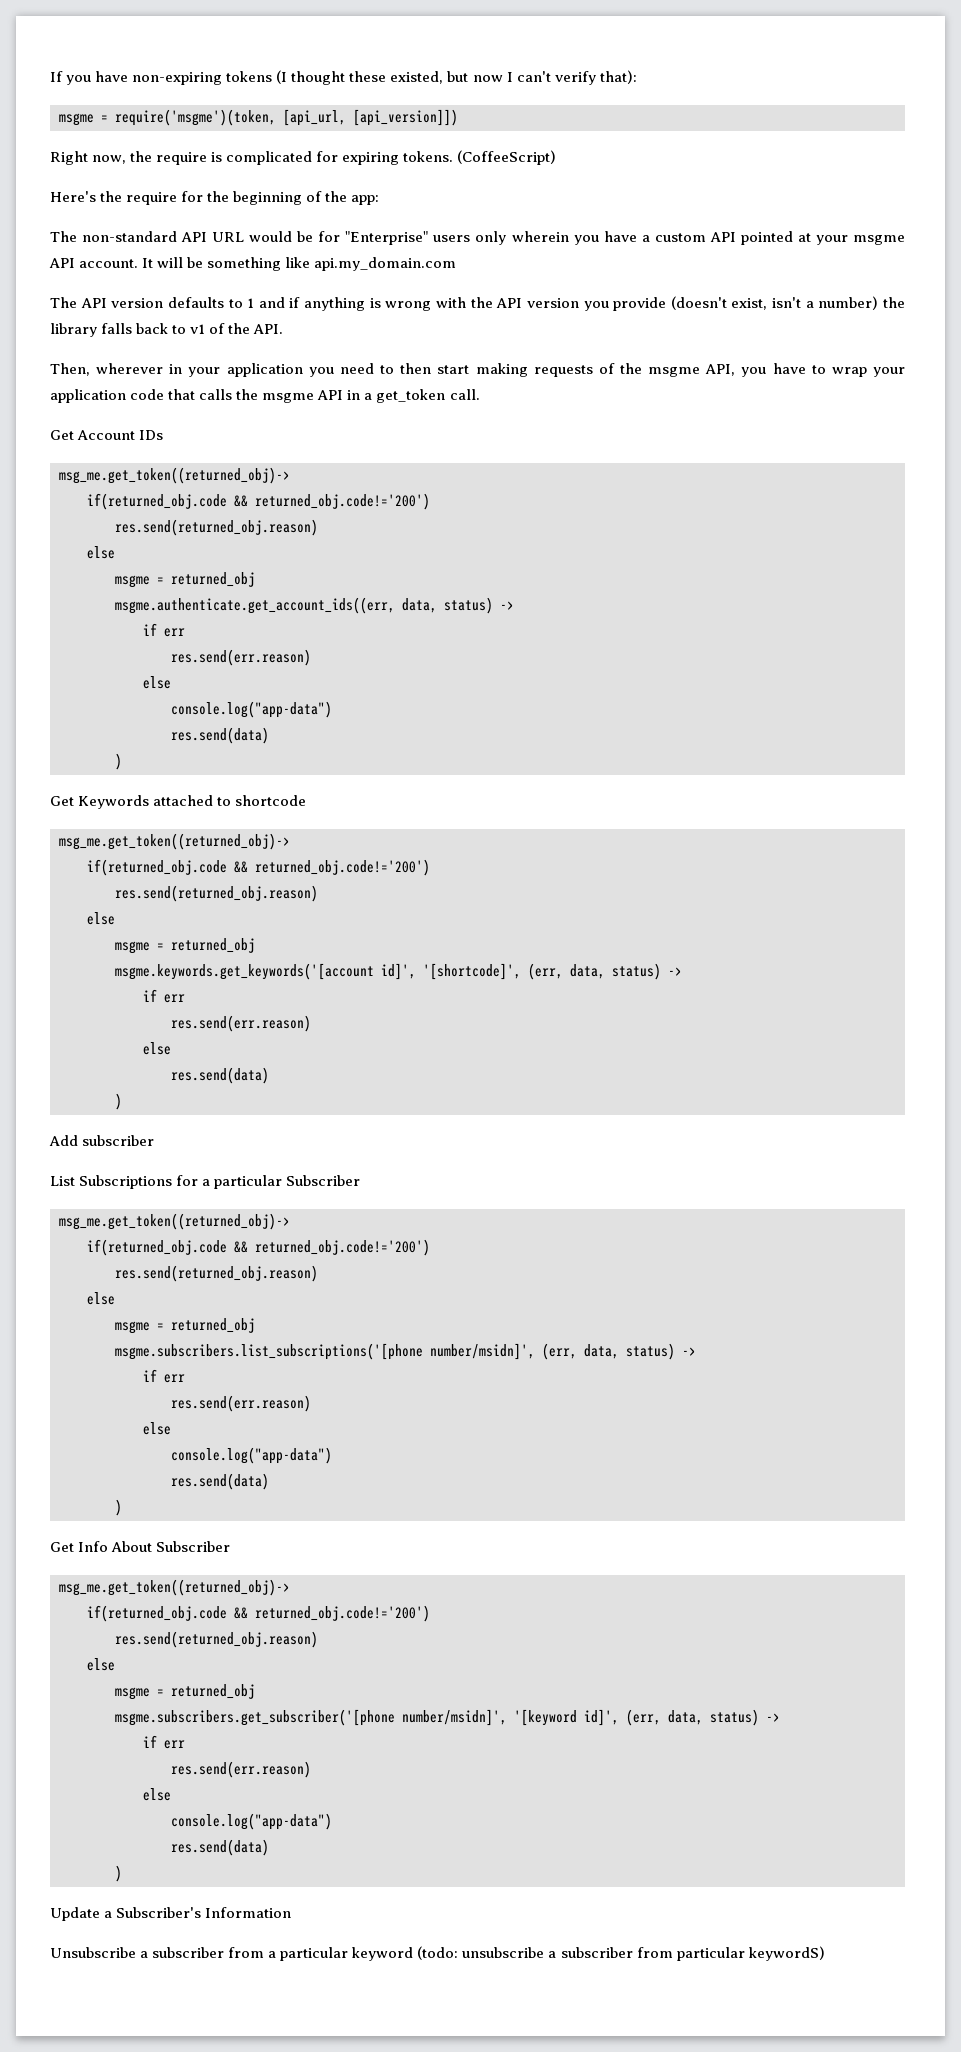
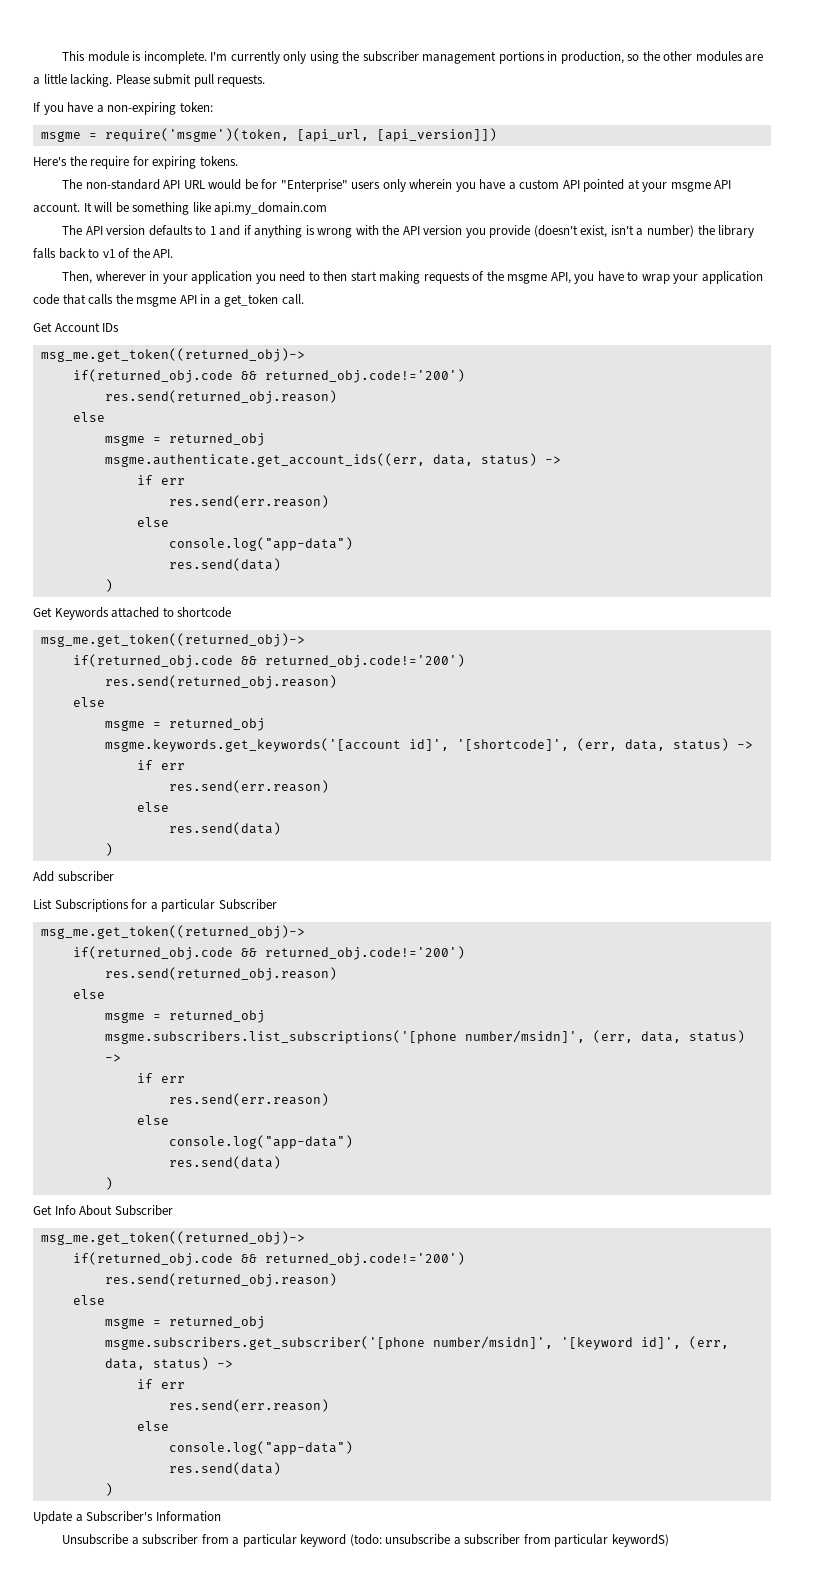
[50,70,637,85] If you have non-expiring tokens (I thought these existed, but now I can't verify that): -> [62,51,764,64] [33,74,266,87] [33,102,213,115] This module is incomplete. I'm currently only using the subscriber management portions in production, so the other modules are a little lacking. Please submit pull requests. // If you have a non-expiring token:
[50,150,557,165] // Right now, the require is complicated for expiring tokens. (CoffeeScript) -> (497, 135) none
[207,191,380,205] the beginning of the app: -> [152,156,238,169] expiring tokens.

